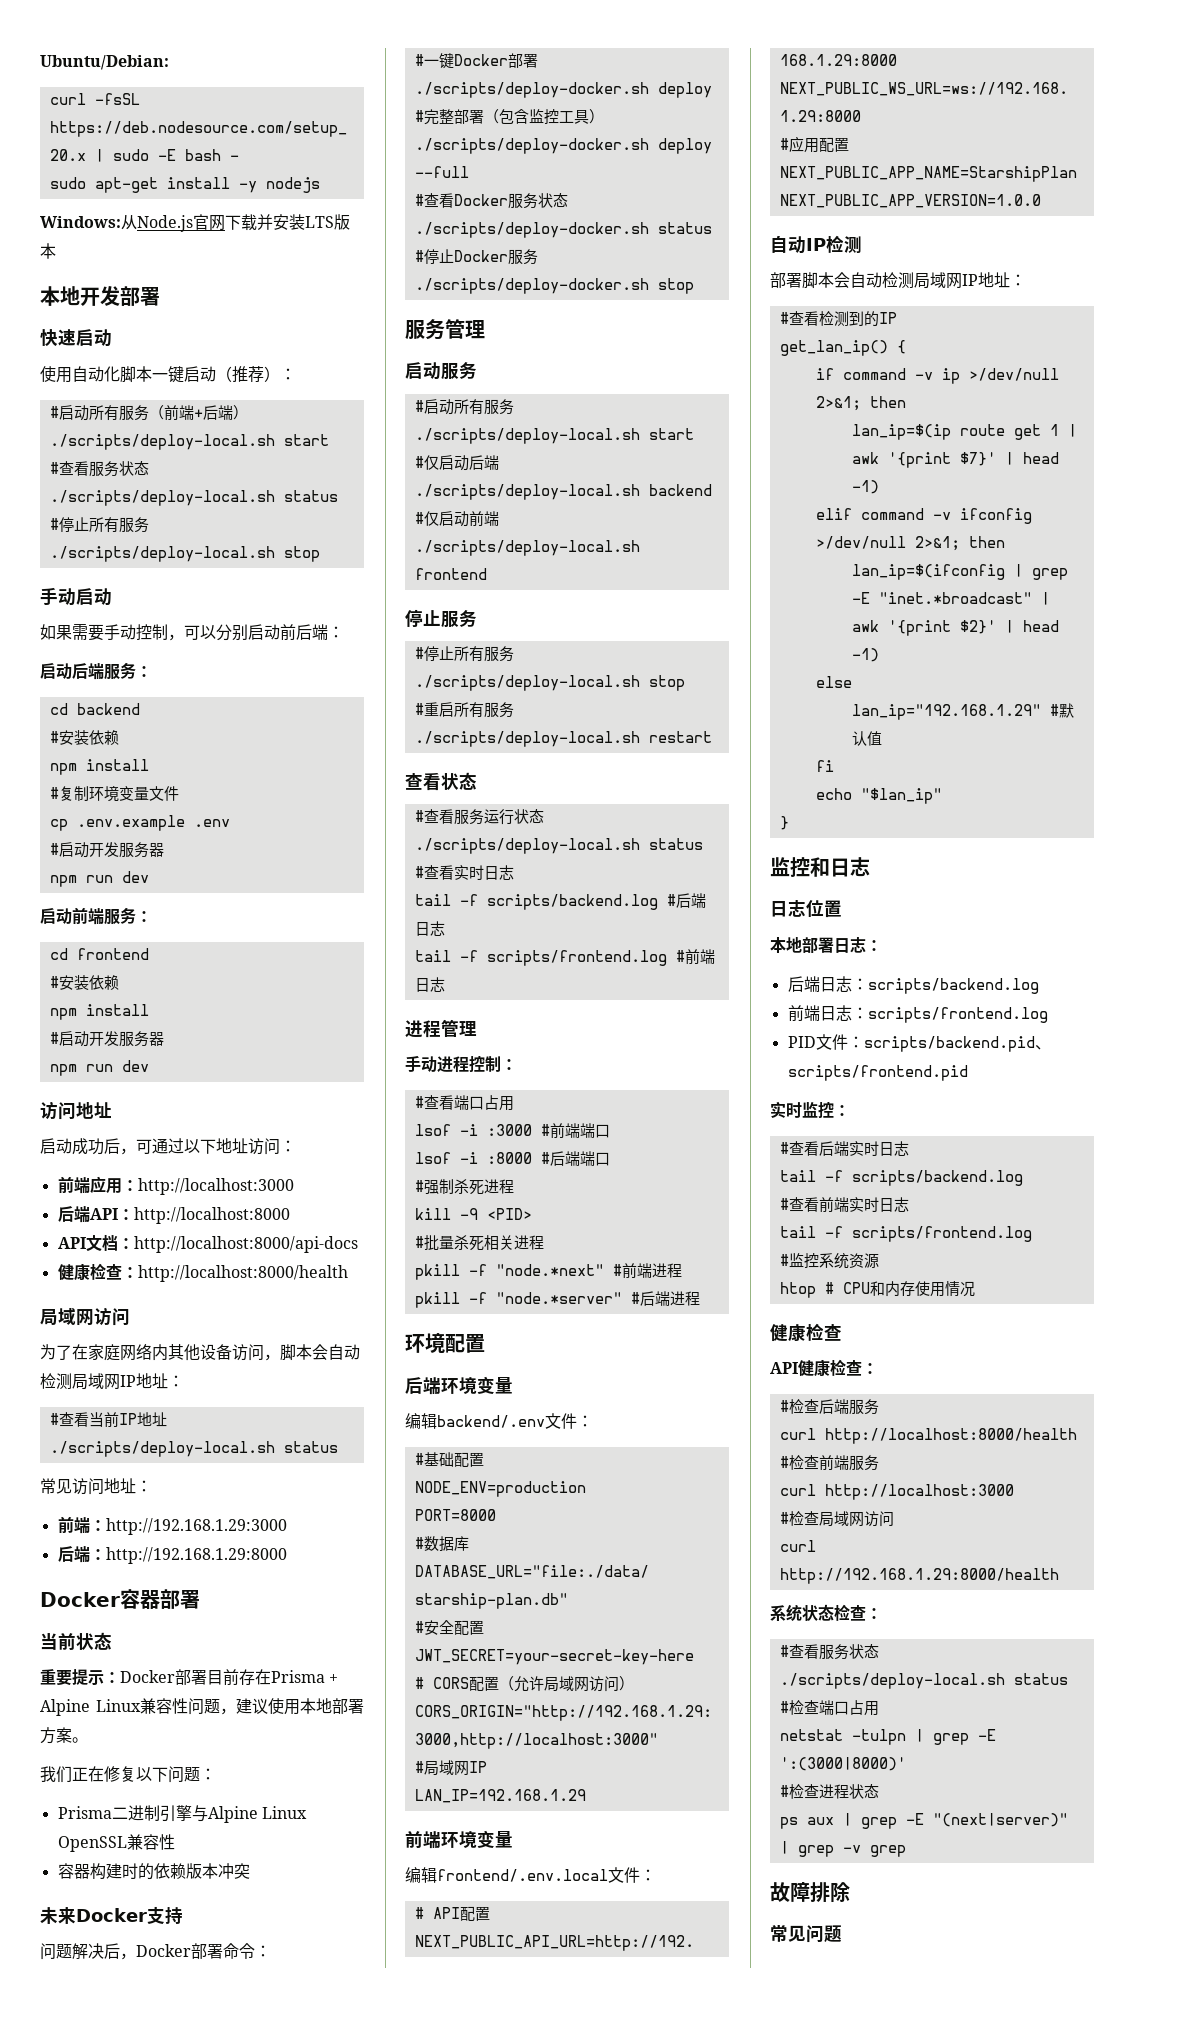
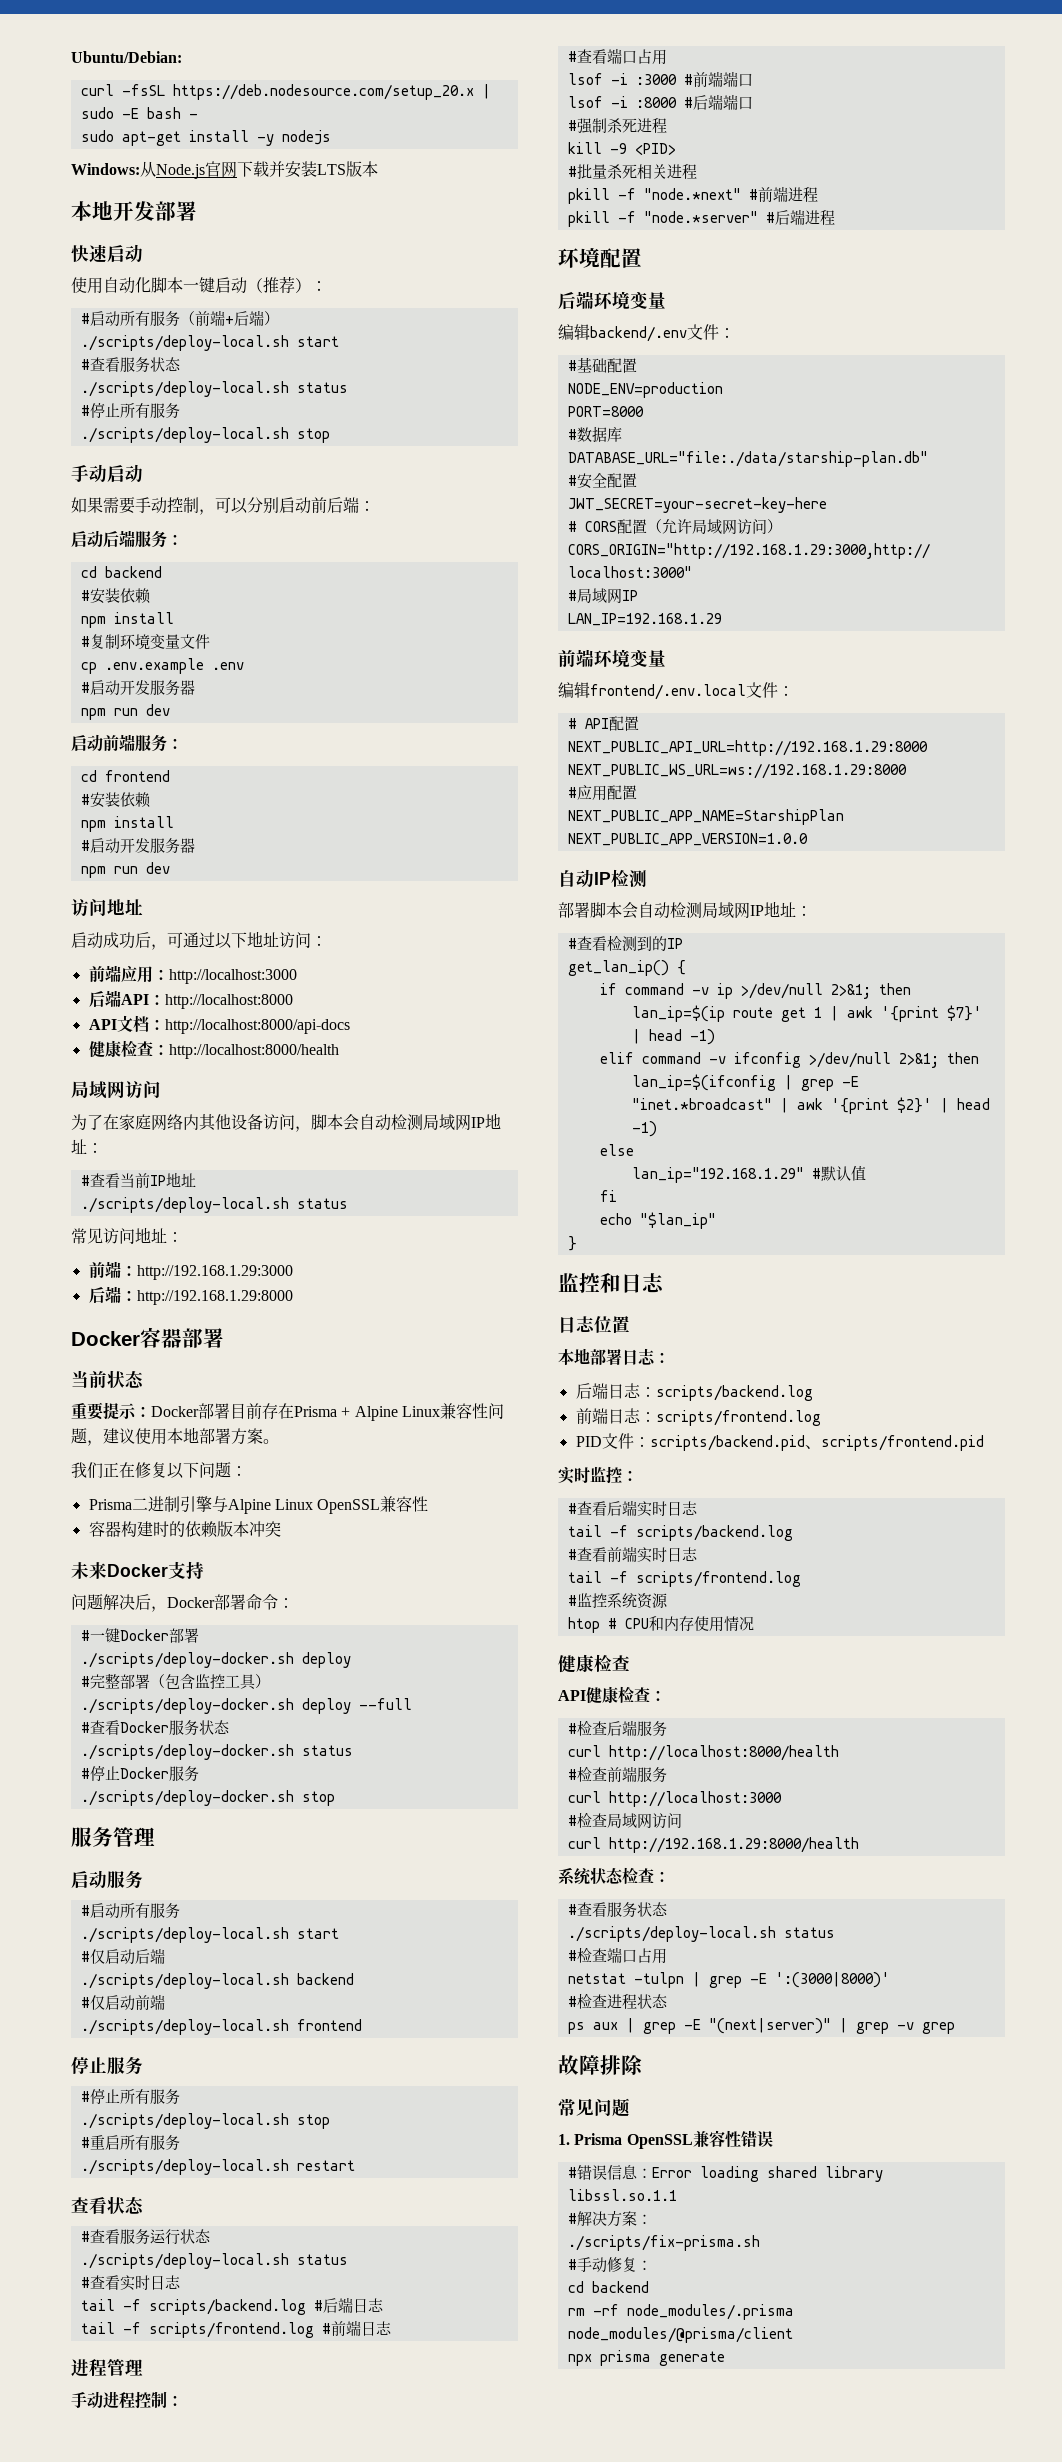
(842, 1933) none -> [558,2130,773,2149] [567,2165,883,2182] [567,2189,677,2201] [567,2210,652,2227] [567,2235,760,2251] [567,2257,652,2273] [567,2281,649,2293] [567,2304,794,2320] [567,2327,793,2343] [567,2350,725,2366] // 1. Prisma OpenSSL兼容性错误 // #错误信息：Error loading shared library libssl.so.1.1 // #解决方案： // ./scripts/fix-prisma.sh // #手动修复： // cd backend // rm -rf node_modules/.prisma node_modules/@prisma/client // npx prisma generate

